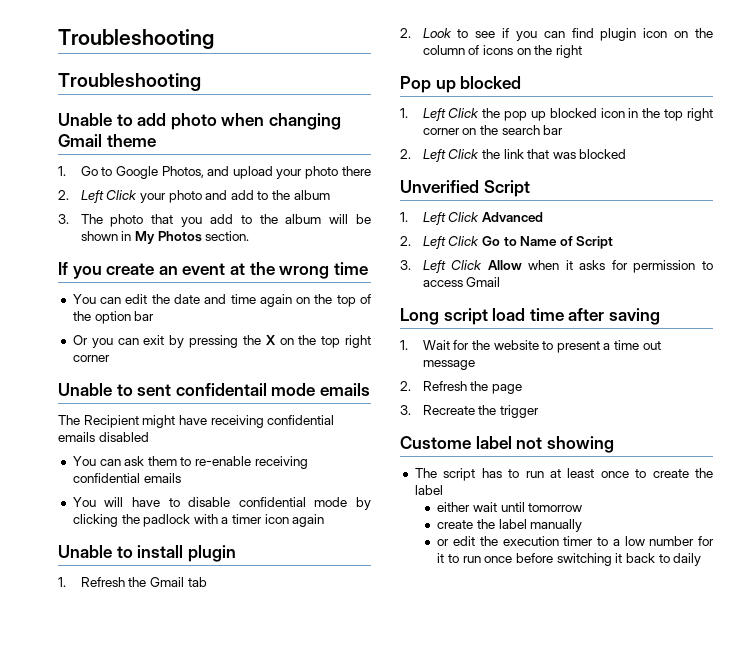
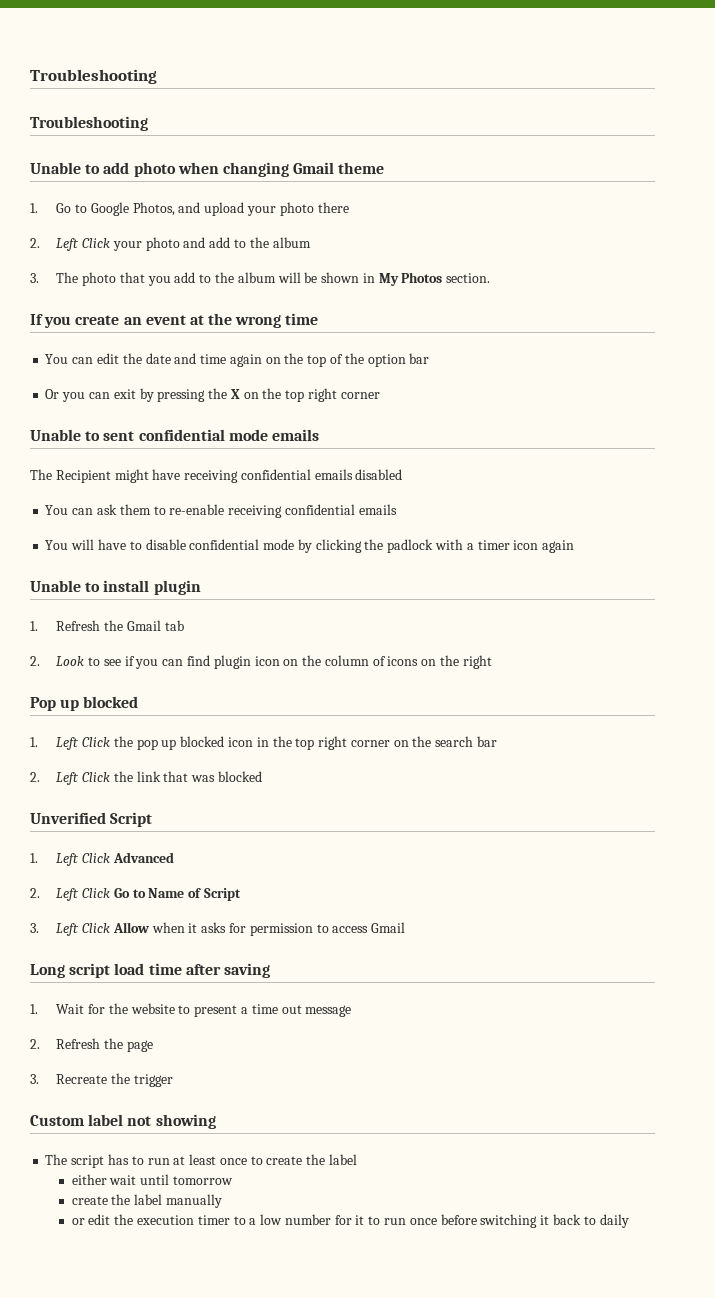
[175,383,267,396] confidentail -> [138,429,225,441] confidential
[400,436,471,449] Custome -> [30,1115,84,1126] Custom

